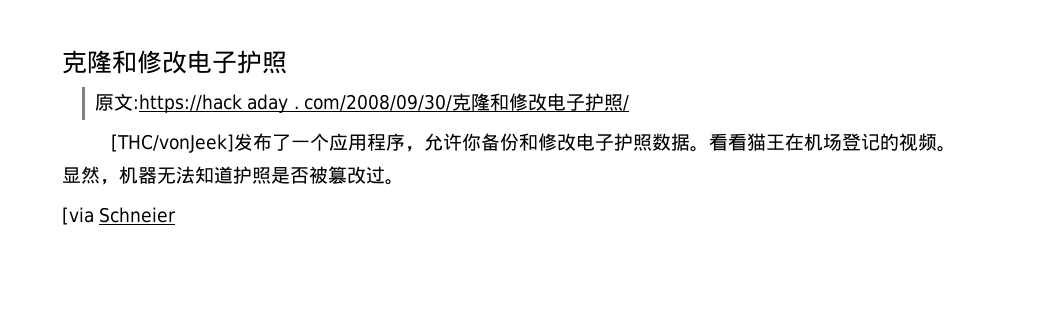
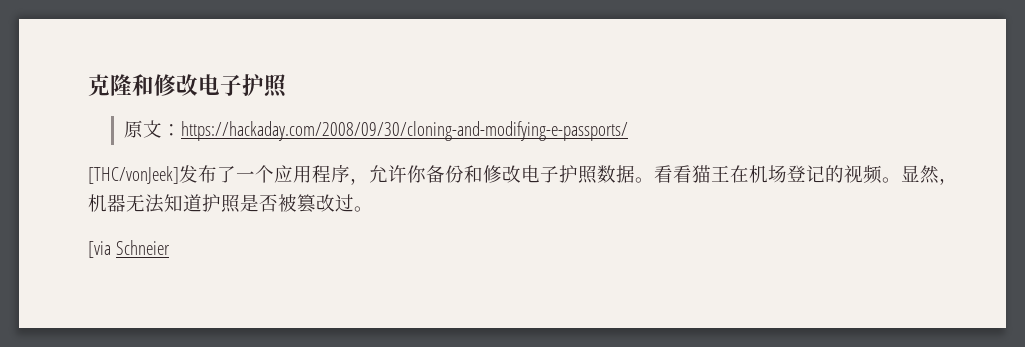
[133,93,629,113] :https://hack aday . com/2008/09/30/克隆和修改电子护照/ -> [161,121,628,141] ：https://hackaday.com/2008/09/30/cloning-and-modifying-e-passports/

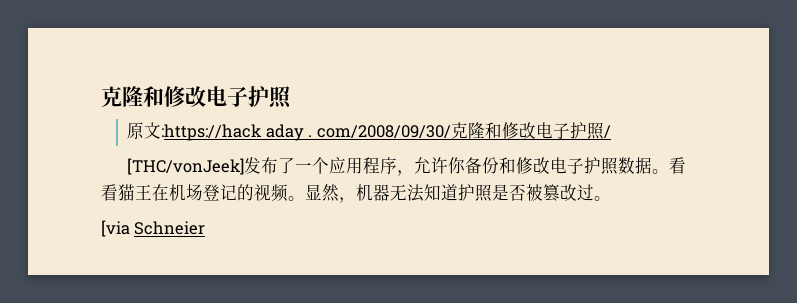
[161,121,628,141] ：https://hackaday.com/2008/09/30/cloning-and-modifying-e-passports/ -> [161,122,611,141] :https://hack aday . com/2008/09/30/克隆和修改电子护照/

